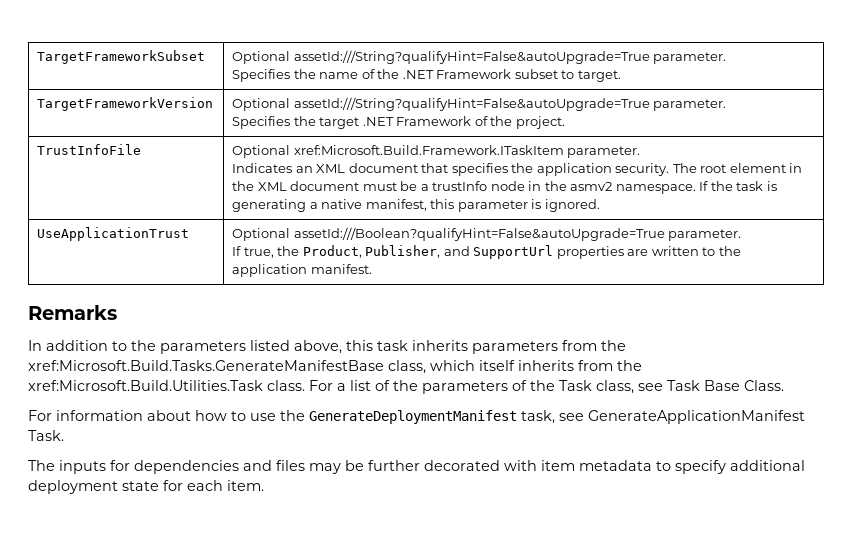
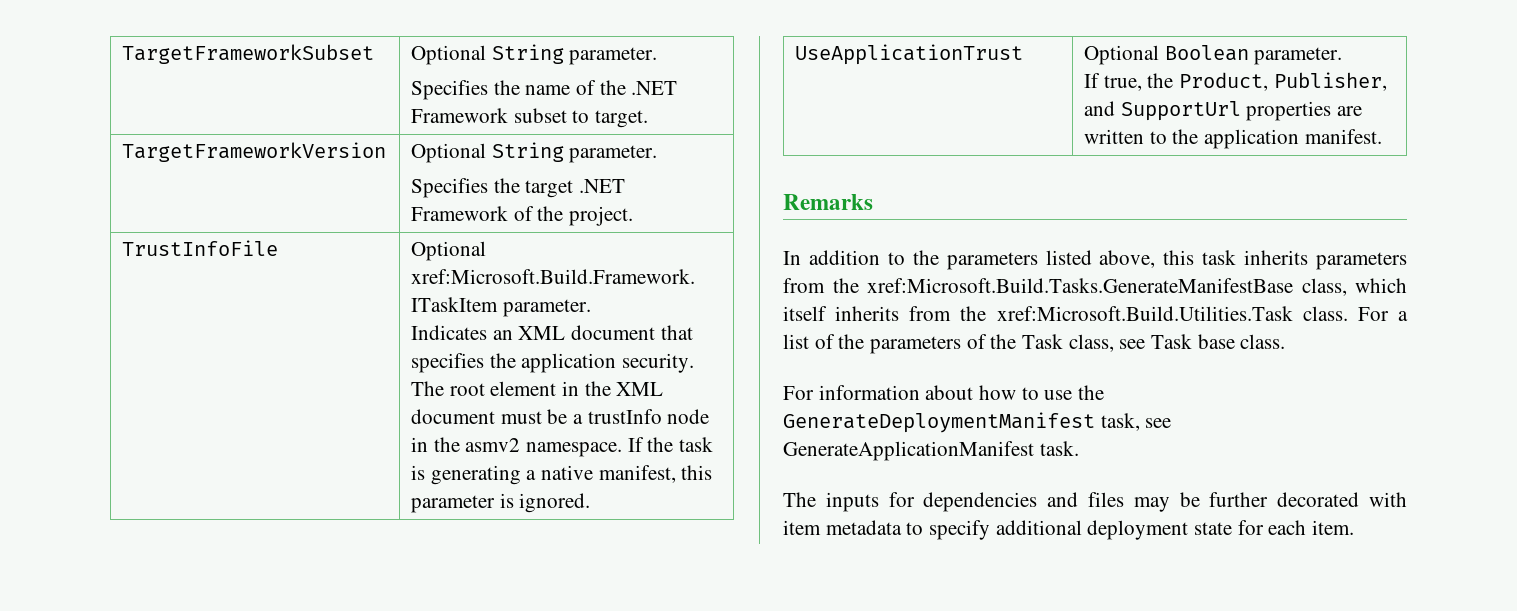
[293,50,650,64] assetId:///String?qualifyHint=False&autoUpgrade=True -> [491,44,564,64] String
[293,97,650,111] assetId:///String?qualifyHint=False&autoUpgrade=True -> [491,142,564,162] String
[293,227,665,241] assetId:///Boolean?qualifyHint=False&autoUpgrade=True -> [1164,45,1249,61] Boolean
[704,380,784,391] Base Class. -> [1197,334,1286,349] base class.
[28,430,64,441] Task. -> [1039,441,1079,456] task.

